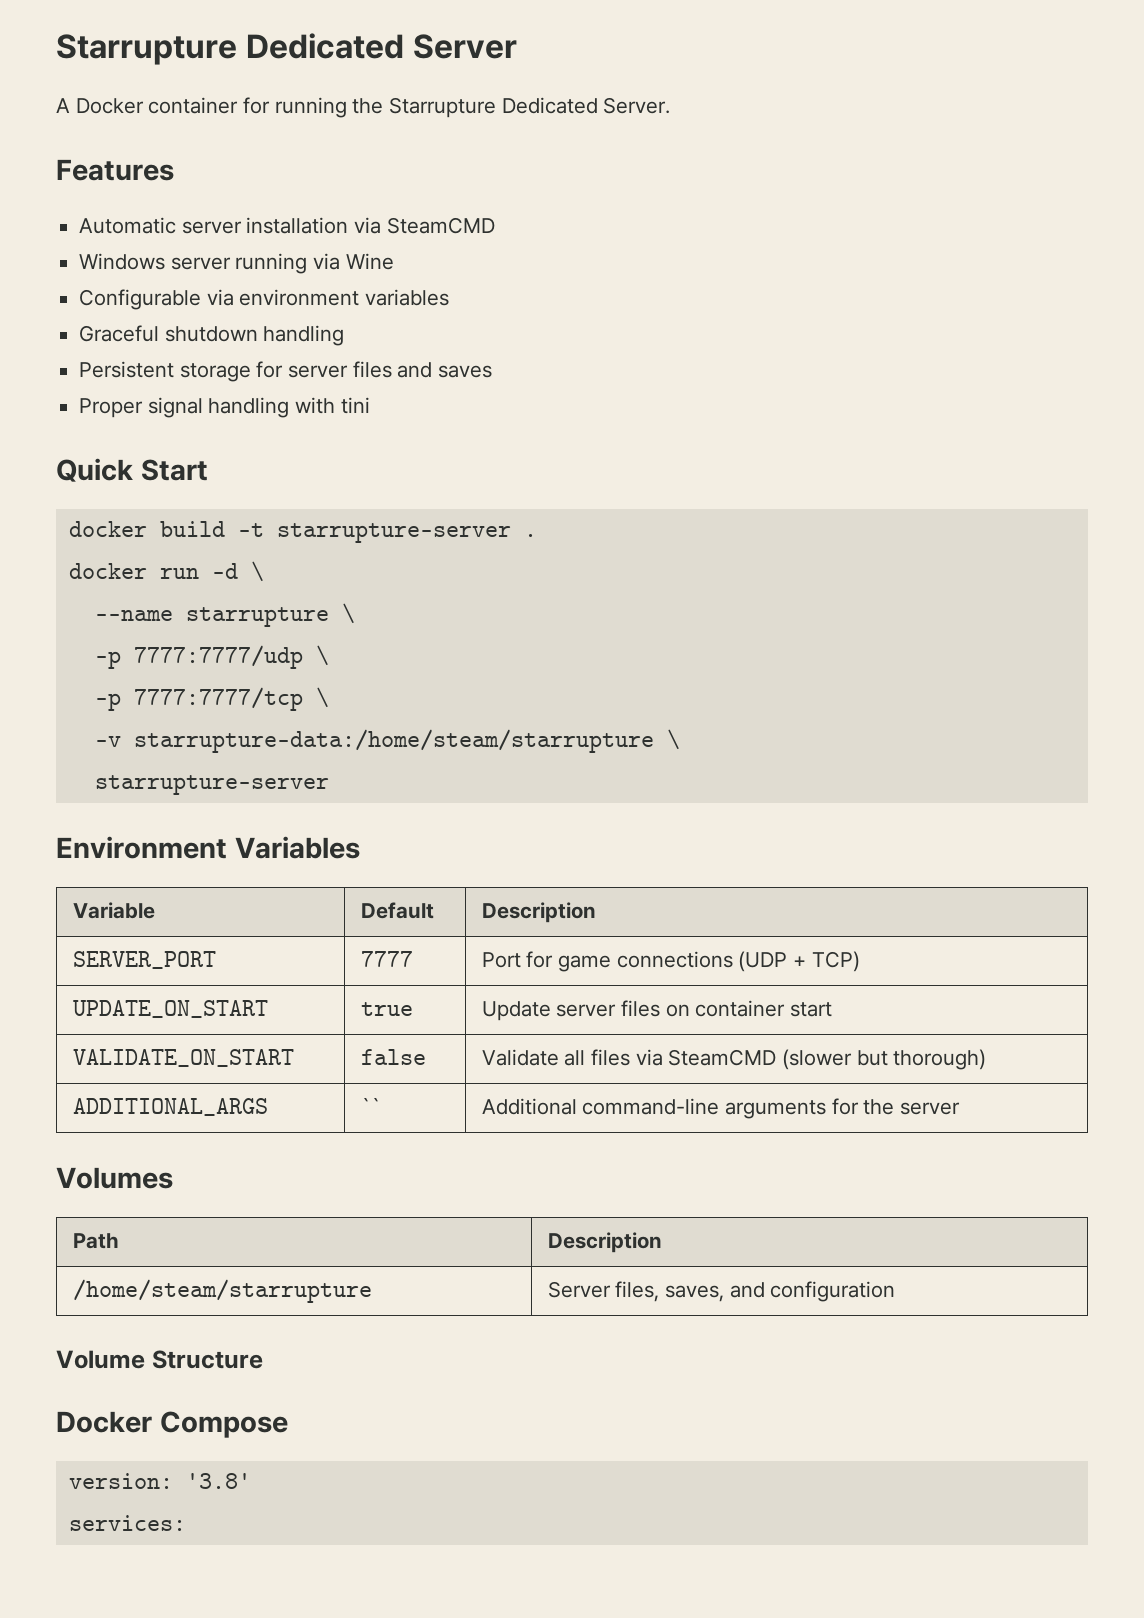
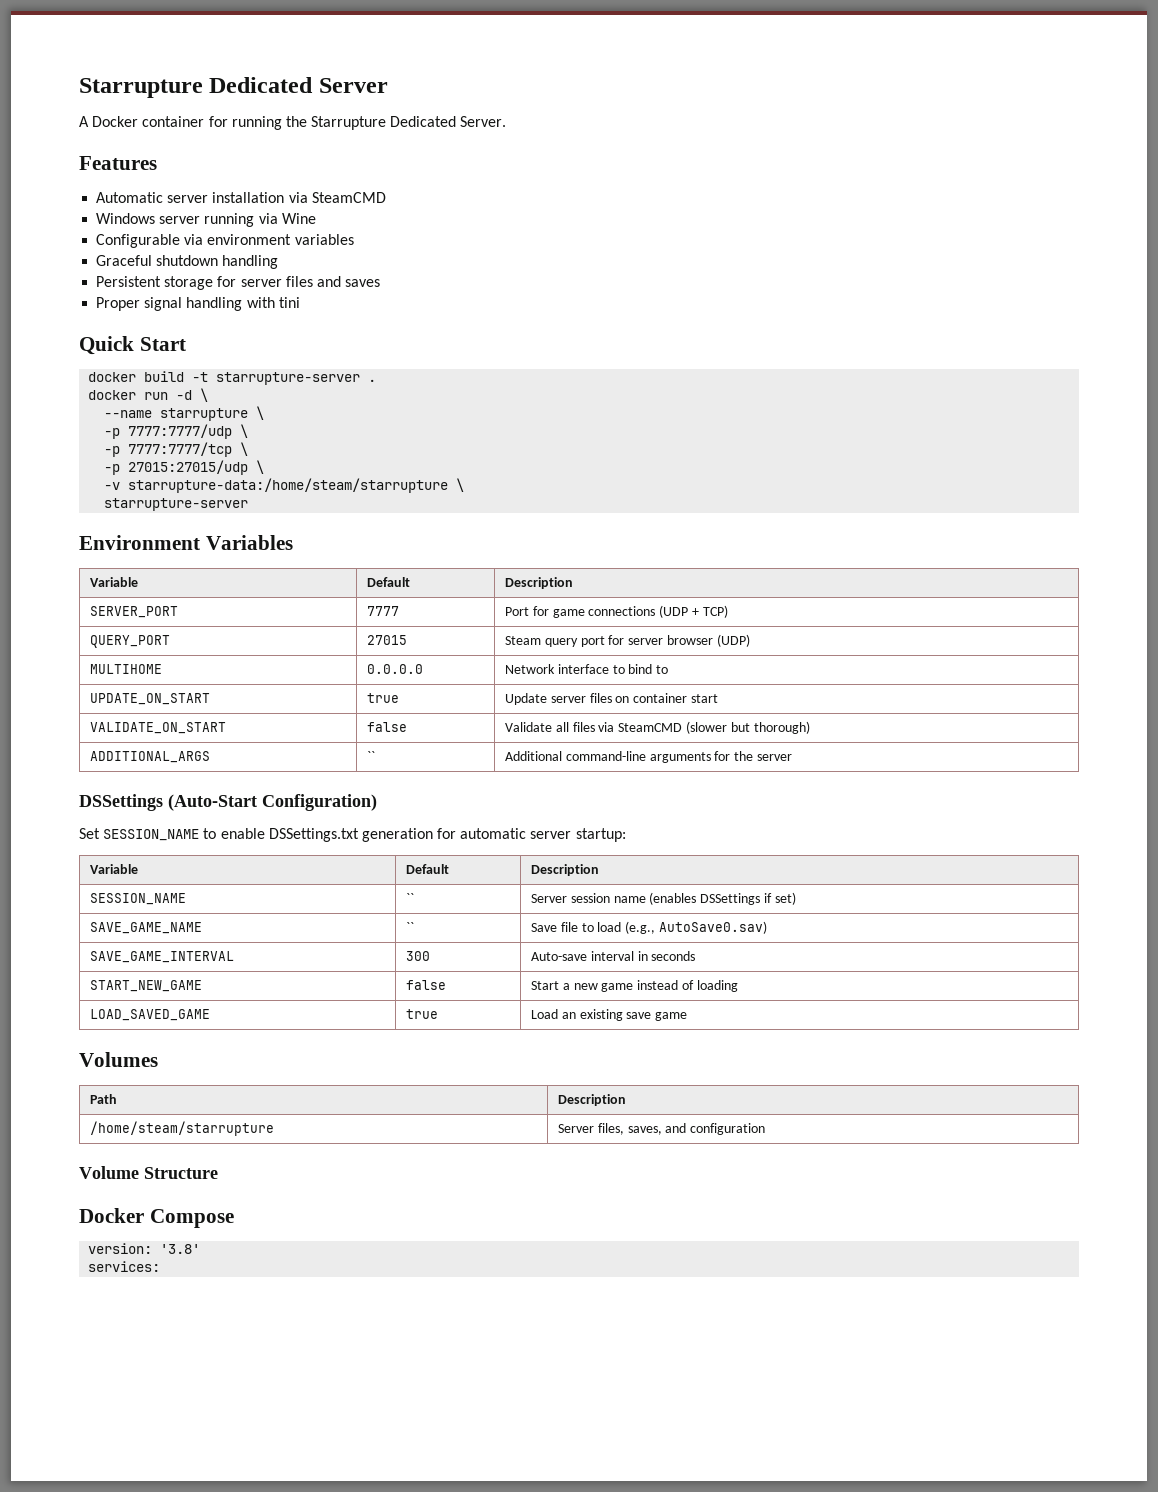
(329, 697) none -> [104,460,265,475] // -p 27015:27015/udp \
(860, 961) none -> [90,635,171,648] [367,635,408,645] [505,634,750,647] [90,664,163,674] [367,664,424,674] [505,664,669,674] // QUERY_PORT | 27015 | Steam query port for server browser (UDP) // MULTIHOME | 0.0.0.0 | Network interface to bind to
(961, 1108) none -> [79,794,377,811] [79,828,626,842] [90,864,139,874] [406,864,450,874] [531,864,600,876] [90,893,187,905] [406,893,415,903] [531,892,796,905] [90,922,203,934] [406,922,415,932] [531,921,768,934] [90,951,235,963] [406,951,431,961] [531,951,696,961] [90,980,203,992] [406,980,447,990] [531,980,738,992] [90,1009,211,1021] [406,1009,439,1019] [531,1009,688,1021] // DSSettings (Auto-Start Configuration) // Set SESSION_NAME to enable DSSettings.txt generation for automatic server startup: // Variable | Default | Description // SESSION_NAME | `` | Server session name (enables DSSettings if set) // SAVE_GAME_NAME | `` | Save file to load (e.g., AutoSave0.sav) // SAVE_GAME_INTERVAL | 300 | Auto-save interval in seconds // START_NEW_GAME | false | Start a new game instead of loading // LOAD_SAVED_GAME | true | Load an existing save game

